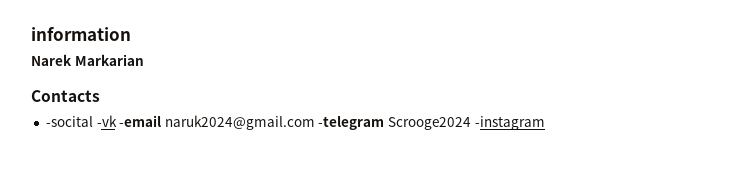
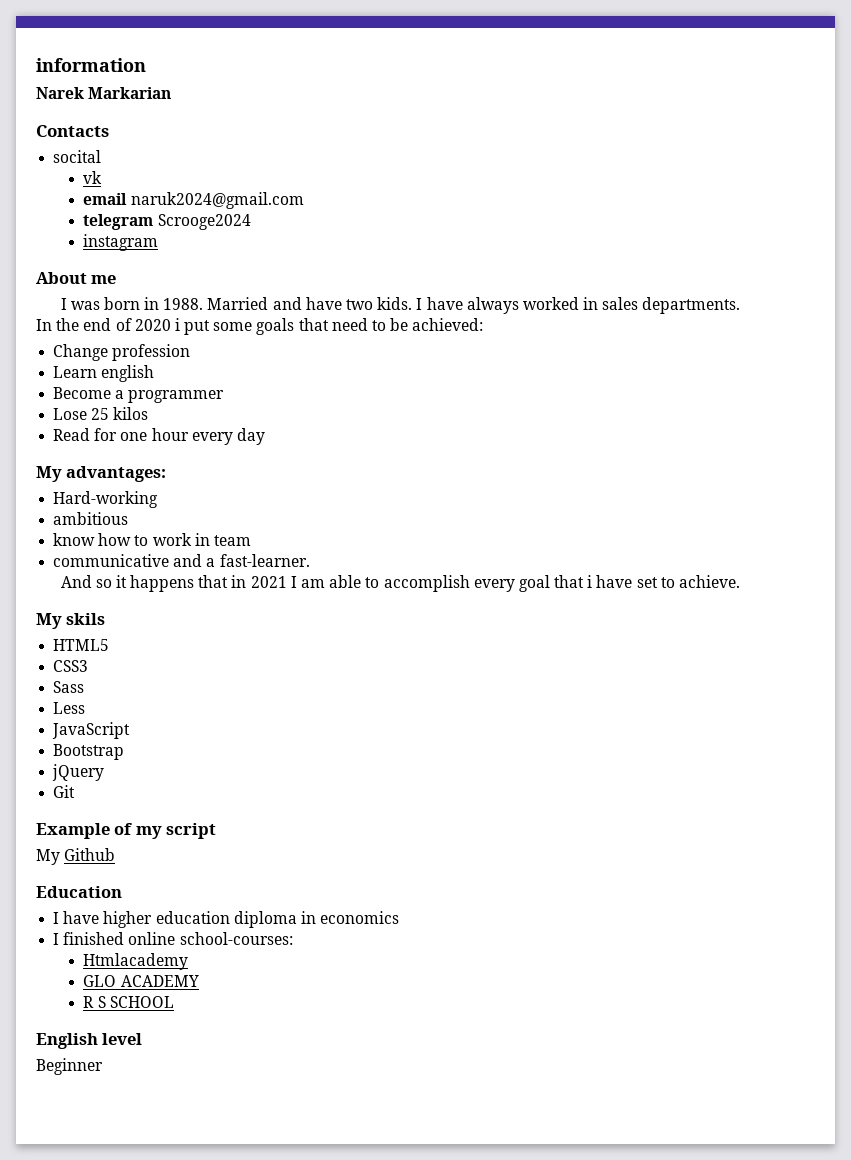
[45,115,162,127] -socital -vk -email -> [53,150,102,163] [83,171,103,184] [83,193,128,205] socital // vk // email
[318,116,385,130] -telegram -> [83,214,154,230] // telegram
[474,116,545,130] -instagram -> [83,234,159,251] [36,272,117,284] [60,297,741,314] [36,318,484,335] [53,344,191,361] [53,365,155,382] [53,387,225,403] [53,407,149,420] [53,428,265,445] [36,466,167,482] [53,491,159,508] [53,512,129,525] [53,533,251,546] [53,554,310,567] [60,575,741,592] [36,613,106,629] [53,639,110,651] [53,660,89,672] [53,681,85,693] [53,702,86,714] [52,722,131,739] [53,744,125,760] [52,764,105,781] [53,785,76,798] [36,823,217,839] [36,848,116,865] [36,886,122,898] [53,911,400,928] [53,932,293,945] [83,953,189,970] [83,975,199,987] [83,996,174,1008] [36,1033,143,1049] [36,1058,103,1075] // instagram // About me // I was born in 1988. Married and have two kids. I have always worked in sales departments. // In the end of 2020 i put some goals that need to be achieved: // Change profession // Learn english // Become a programmer // Lose 25 kilos // Read for one hour every day // My advantages: // Hard-working // ambitious // know how to work in team // communicative and a fast-learner. // And so it happens that in 2021 I am able to accomplish every goal that i have set to achieve. // My skils // HTML5 // CSS3 // Sass // Less // JavaScript // Bootstrap // jQuery // Git // Example of my script // My Github // Education // I have higher education diploma in economics // I finished online school-courses: // Htmlacademy // GLO ACADEMY // R S SCHOOL // English level // Beginner

